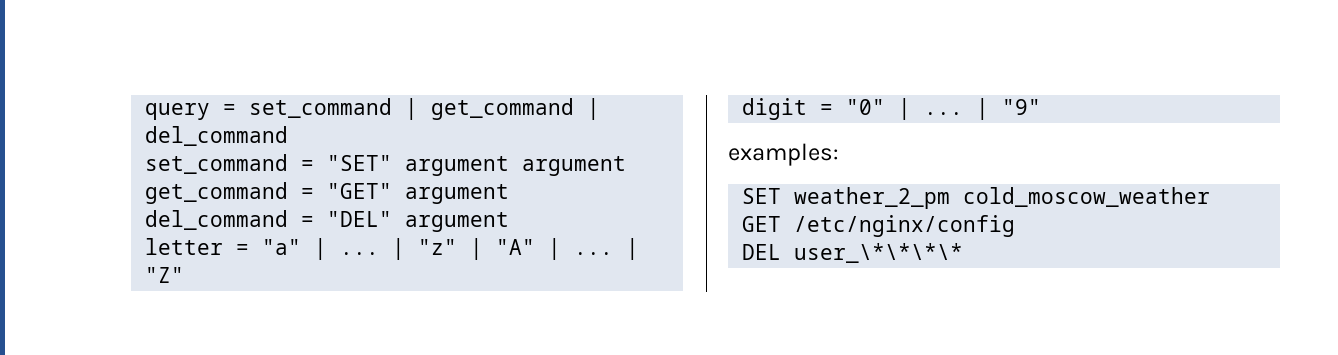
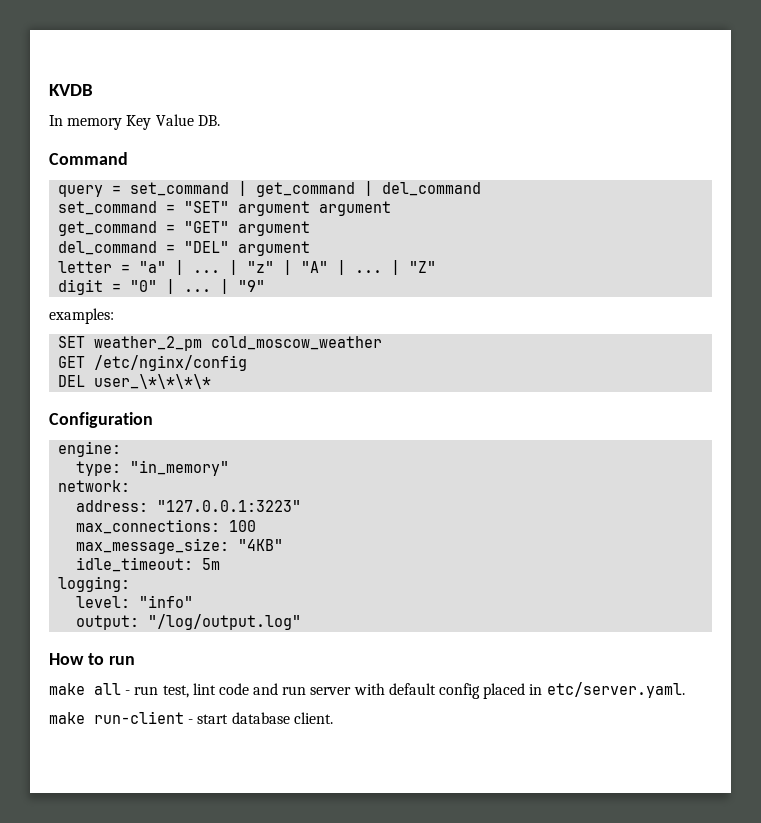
(145, 111) none -> [49,84,93,96] [49,114,220,130] [49,152,128,165] KVDB // In memory Key Value DB. // Command //
(964, 253) none -> [49,412,153,428] [58,441,122,457] [76,460,230,476] [58,480,131,492] [76,500,302,512] [76,519,257,534] [76,538,284,554] [76,557,221,572] [58,576,131,592] [76,595,194,608] [76,614,302,630] [49,653,135,665] [49,682,685,699] [49,711,333,724] // Configuration // engine: // type: "in_memory" // network: // address: "127.0.0.1:3223" // max_connections: 100 // max_message_size: "4KB" // idle_timeout: 5m // logging: // level: "info" // output: "/log/output.log" // How to run // make all - run test, lint code and run server with default config placed in etc/server.yaml. // make run-client - start database client.

